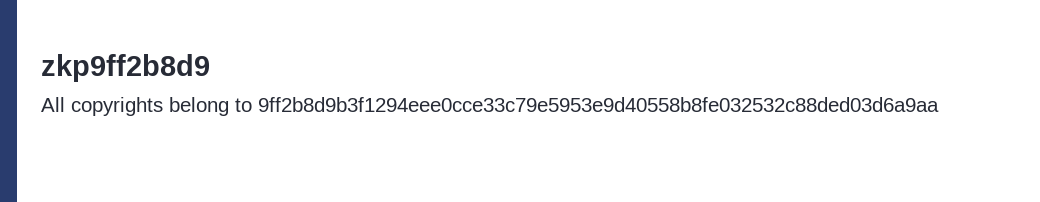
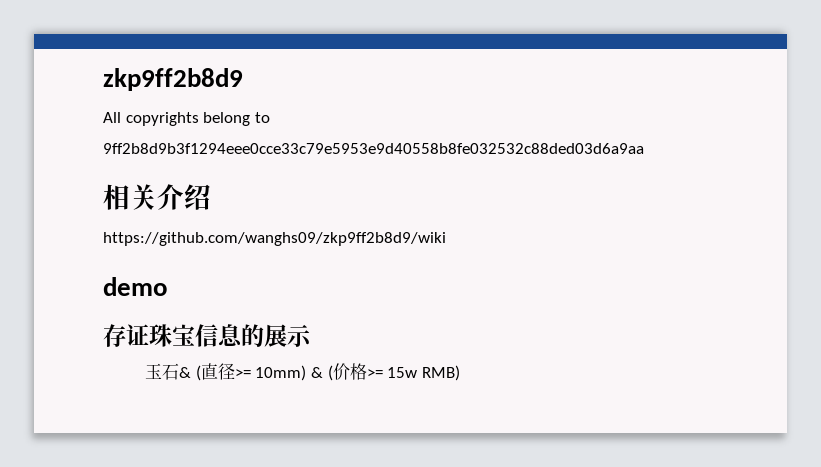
(939, 104) none -> [103,184,211,210] [103,232,446,246] [103,277,168,296] [103,324,312,347] [145,363,460,381] // 相关介绍 // https://github.com/wanghs09/zkp9ff2b8d9/wiki // demo // 存证珠宝信息的展示 // 玉石& (直径>= 10mm) & (价格>= 15w RMB)

